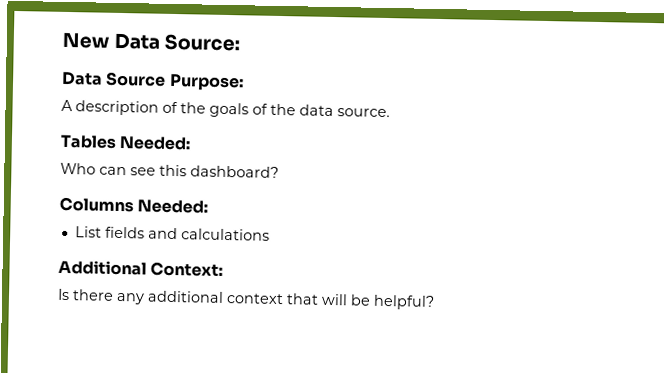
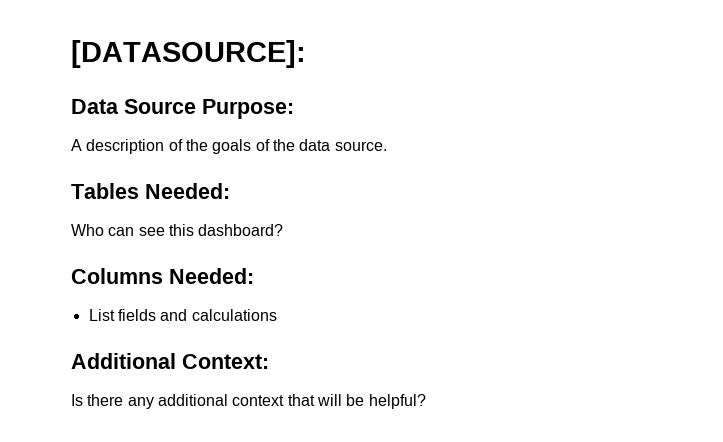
[62,32,241,52] New Data Source: -> [71,40,306,68] [DATASOURCE]:

